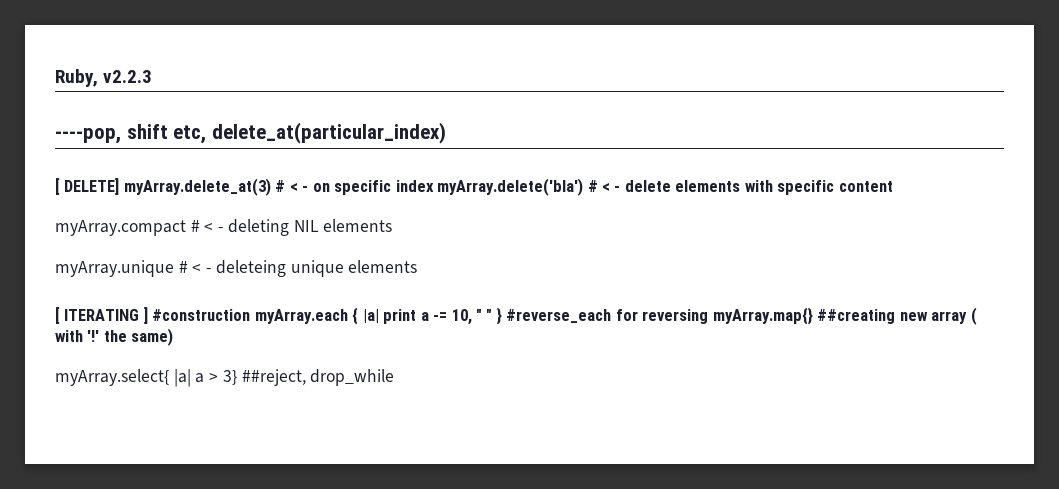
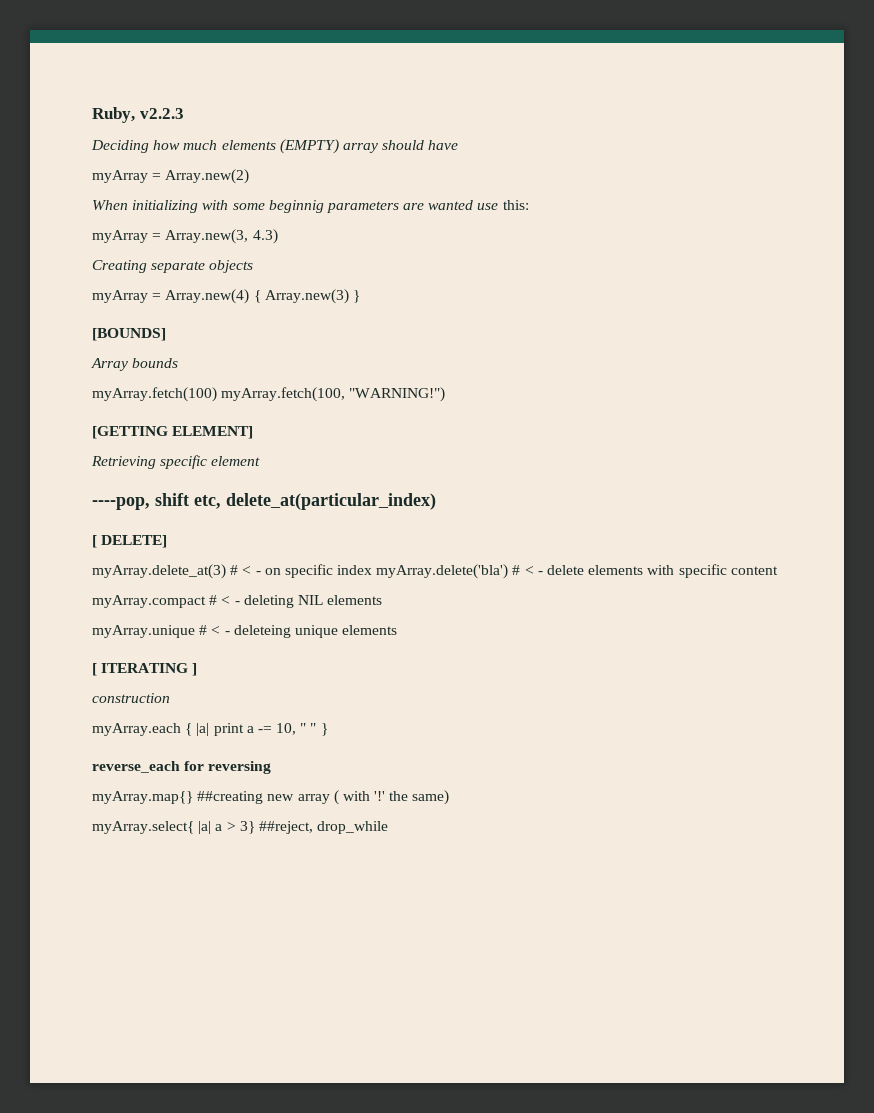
(153, 76) none -> [91,139,459,154] [92,169,250,184] [92,200,529,213] [92,229,278,244] [92,260,254,273] [92,289,360,304] [92,328,166,341] [91,358,179,371] [92,387,446,402] [92,426,254,439] [91,455,261,469] // Deciding how much elements (EMPTY) array should have // myArray = Array.new(2) // When initializing with some beginnig parameters are wanted use this: // myArray = Array.new(3, 4.3) // Creating separate objects // myArray = Array.new(4) { Array.new(3) } // [BOUNDS] // Array bounds // myArray.fetch(100) myArray.fetch(100, "WARNING!") // [GETTING ELEMENT] // Retrieving specific element
(120, 186) none -> (168, 541) //
[152,309,251,321] #construction -> [92,693,170,703] // construction //
[506,309,612,323] #reverse_each -> [92,761,180,773] // reverse_each
(709, 316) none -> (272, 767) //

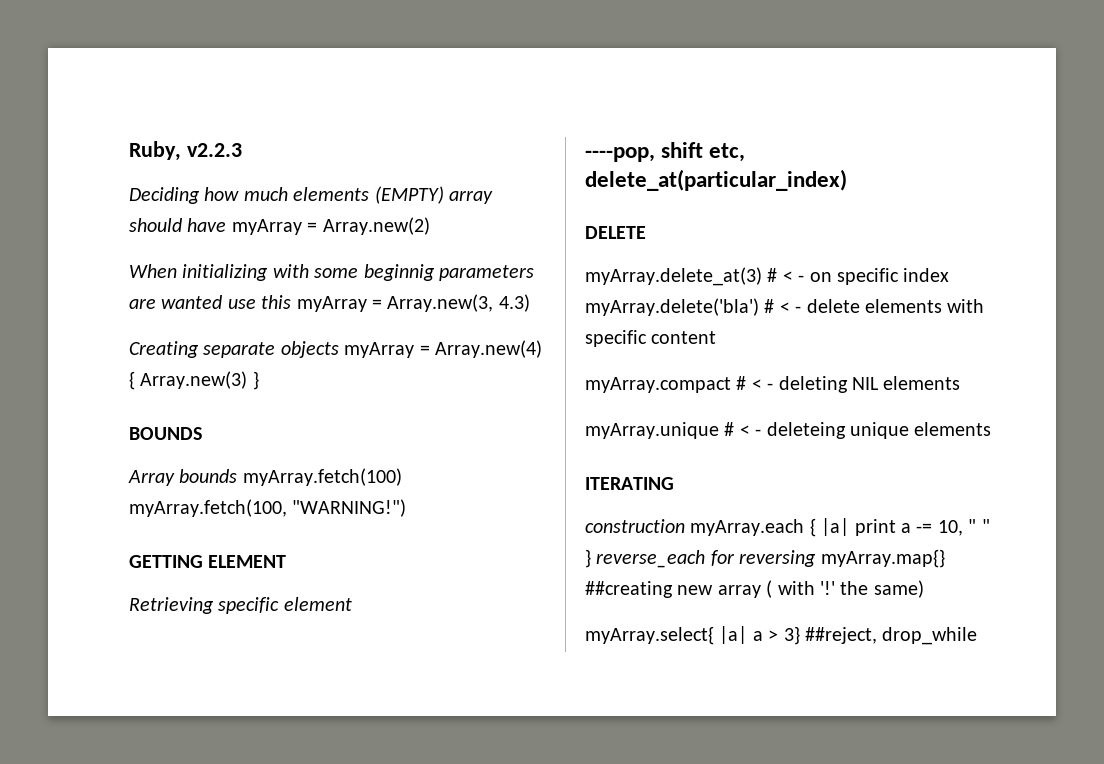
(459, 145) // -> (227, 225) none
[502,200,529,210] this: // -> [261,295,292,309] this
(254, 266) // -> (339, 349) none
[92,328,166,341] [BOUNDS] -> [129,427,202,440] BOUNDS
(179, 363) // -> (238, 476) none
[92,426,254,439] [GETTING ELEMENT] -> [129,555,287,568] GETTING ELEMENT
[92,535,168,548] [ DELETE] -> [585,226,646,239] DELETE
[92,663,97,676] [ -> (992, 429) none
[192,663,198,676] ] -> (674, 483) none
(170, 698) // -> (685, 526) none
(328, 729) // -> (591, 558) none
(272, 767) // -> (817, 558) none

